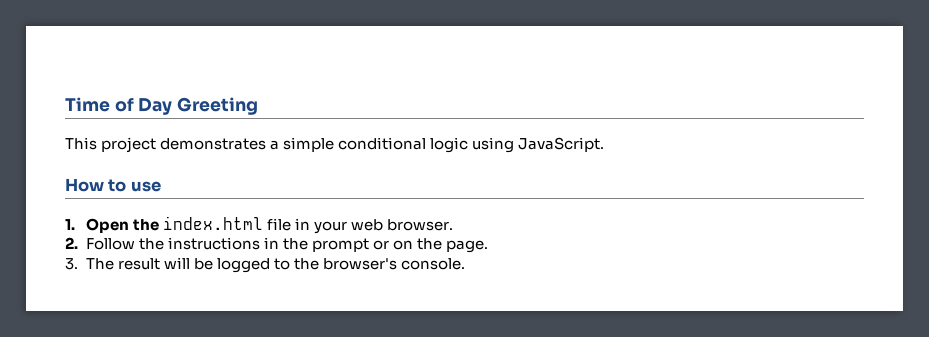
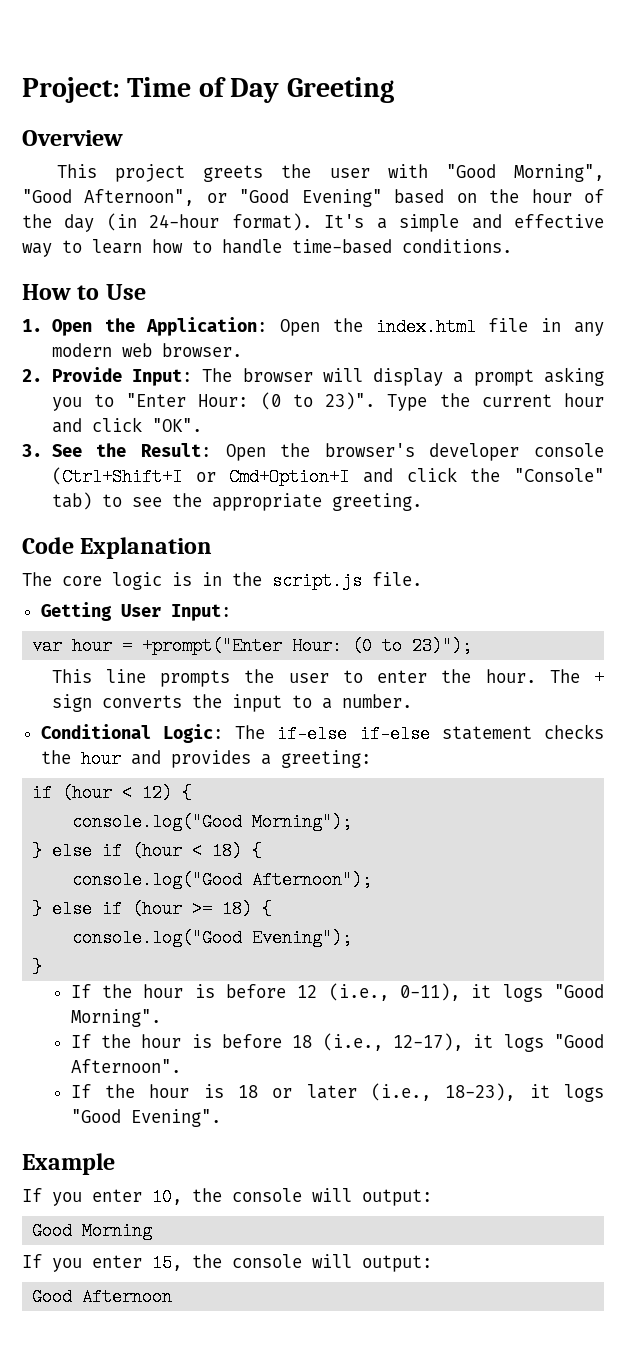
(65, 104) none -> [22,77,120,103] Project:
(259, 106) none -> [22,130,123,146] // Overview
[160,137,605,153] demonstrates a simple conditional logic using JavaScript. -> [203,164,604,182] [22,189,605,207] [22,213,604,232] [22,239,512,257] greets the user with "Good Morning", "Good Afternoon", or "Good Evening" based on the hour of the day (in 24-hour format). It's a simple and effective way to learn how to handle time-based conditions.
[130,181,161,192] use -> [105,284,146,300] Use
(159, 225) none -> [146,317,363,336] Application: Open the
[313,221,347,234] your -> [574,322,604,336] [51,343,112,357] any modern
[85,237,489,253] [65,257,465,273] Follow the instructions in the prompt or on the page. // 3. The result will be logged to the browser's console. -> [51,367,604,386] [51,392,604,411] [51,417,202,433] [22,443,604,461] [51,467,604,486] [51,492,422,511] [22,537,213,559] [22,572,422,590] [40,602,231,621] [32,637,473,655] [51,669,604,687] [51,694,412,712] [40,724,604,743] [40,750,371,768] [32,784,193,802] [72,813,353,831] [32,842,263,860] [72,871,373,889] [32,900,273,918] [72,929,353,947] [32,958,43,976] [70,983,605,1002] [70,1009,161,1027] [70,1033,605,1052] [70,1059,181,1073] [70,1083,605,1102] [70,1109,221,1127] [22,1153,115,1175] [22,1188,432,1206] [32,1222,153,1240] [22,1254,432,1272] [32,1288,173,1306] Provide Input: The browser will display a prompt asking you to "Enter Hour: (0 to 23)". Type the current hour and click "OK". // 3. See the Result: Open the browser's developer console (Ctrl+Shift+I or Cmd+Option+I and click the "Console" tab) to see the appropriate greeting. // Code Explanation // The core logic is in the script.js file. // Getting User Input: // var hour = +prompt("Enter Hour: (0 to 23)"); // This line prompts the user to enter the hour. The + sign converts the input to a number. // Conditional Logic: The if-else if-else statement checks the hour and provides a greeting: // if (hour < 12) { // console.log("Good Morning"); // } else if (hour < 18) { // console.log("Good Afternoon"); // } else if (hour >= 18) { // console.log("Good Evening"); // } // If the hour is before 12 (i.e., 0-11), it logs "Good Morning". // If the hour is before 18 (i.e., 12-17), it logs "Good Afternoon". // If the hour is 18 or later (i.e., 18-23), it logs "Good Evening". // Example // If you enter 10, the console will output: // Good Morning // If you enter 15, the console will output: // Good Afternoon

